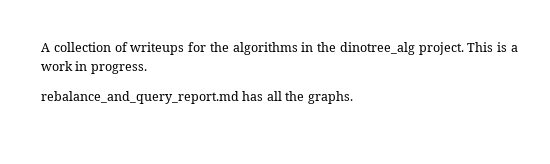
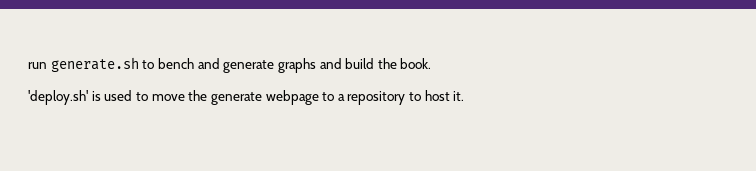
[41,42,518,55] [41,61,147,74] [41,91,353,104] A collection of writeups for the algorithms in the dinotree_alg project. This is a work in progress. // rebalance_and_query_report.md has all the graphs. -> [28,57,432,73] [28,90,465,105] run generate.sh to bench and generate graphs and build the book. // 'deploy.sh' is used to move the generate webpage to a repository to host it.

